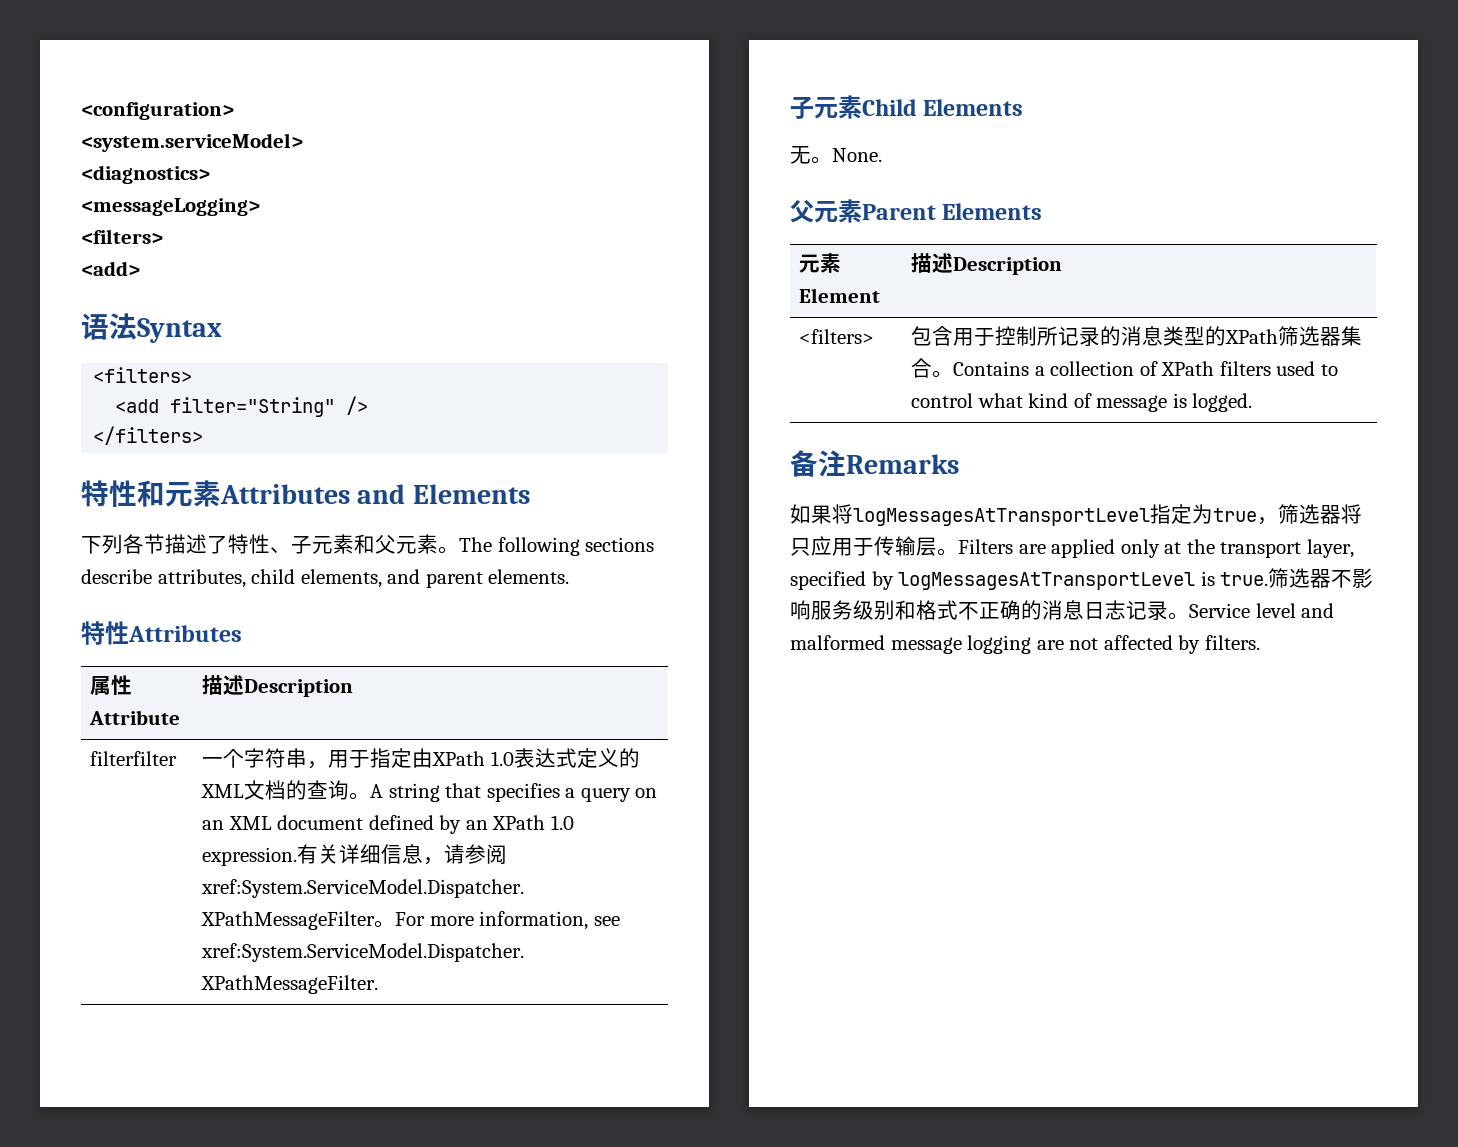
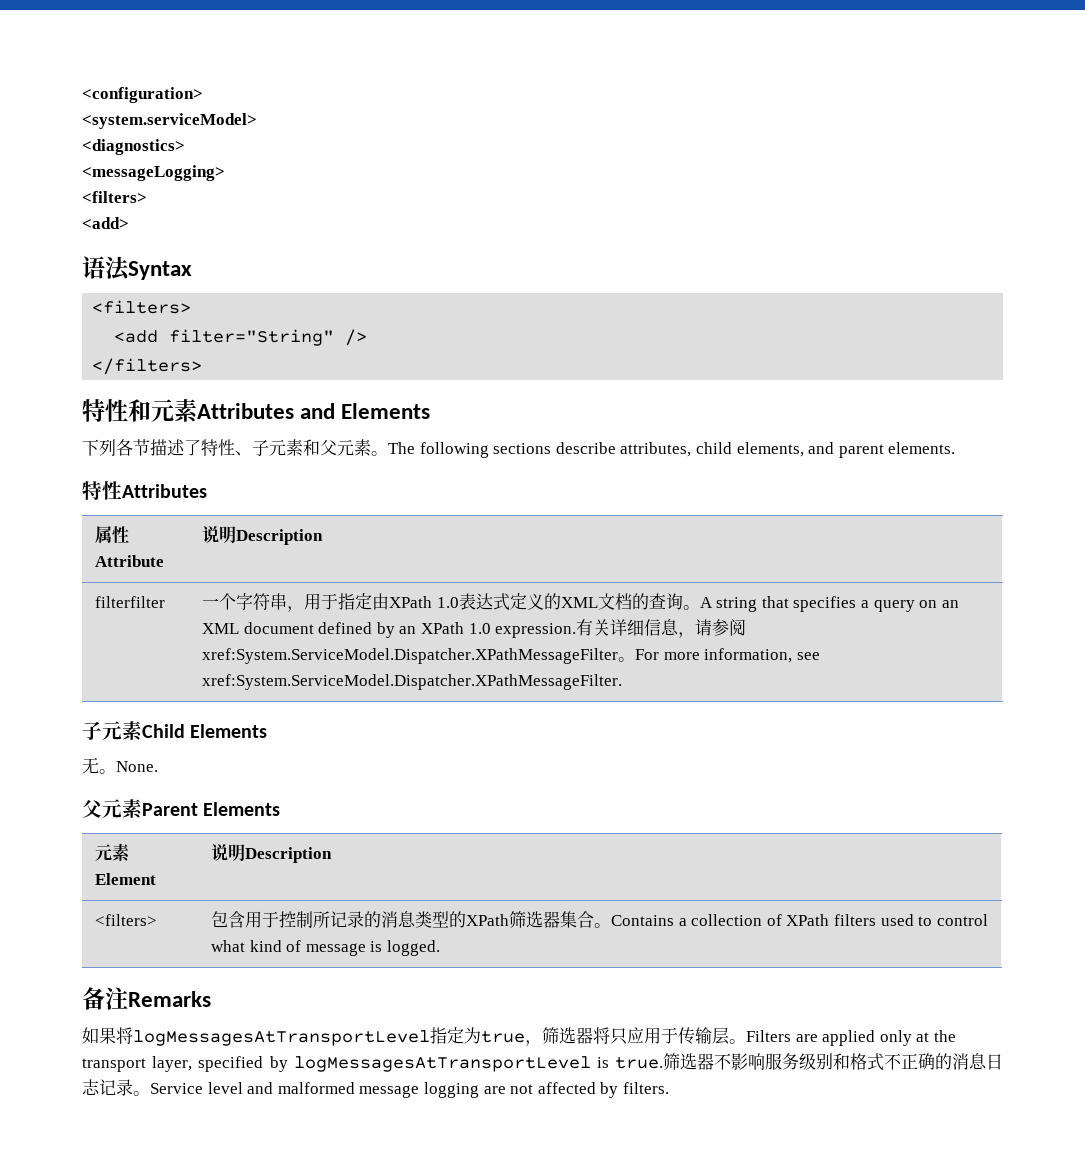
[202,675,245,695] 描述 -> [202,526,237,543] 说明
[911,253,954,273] 描述 -> [211,844,246,861] 说明

